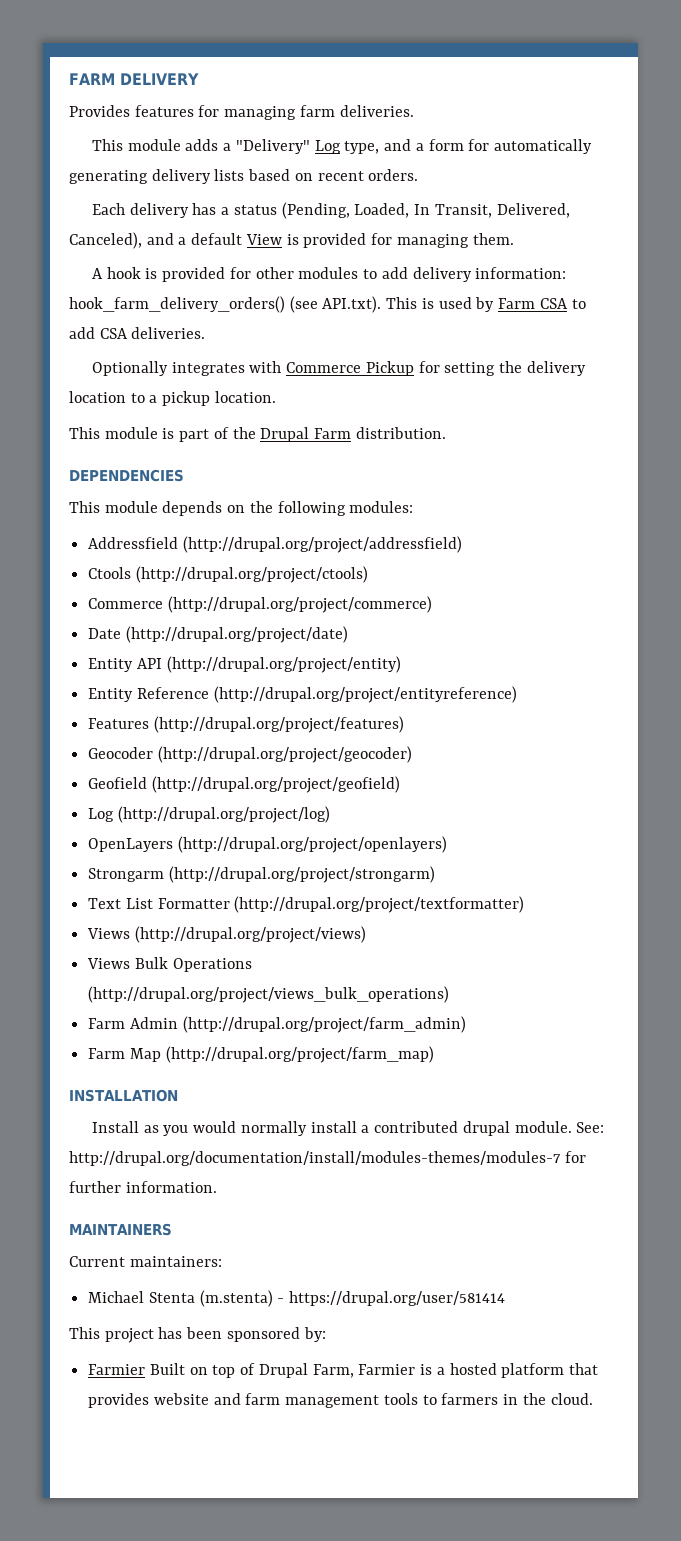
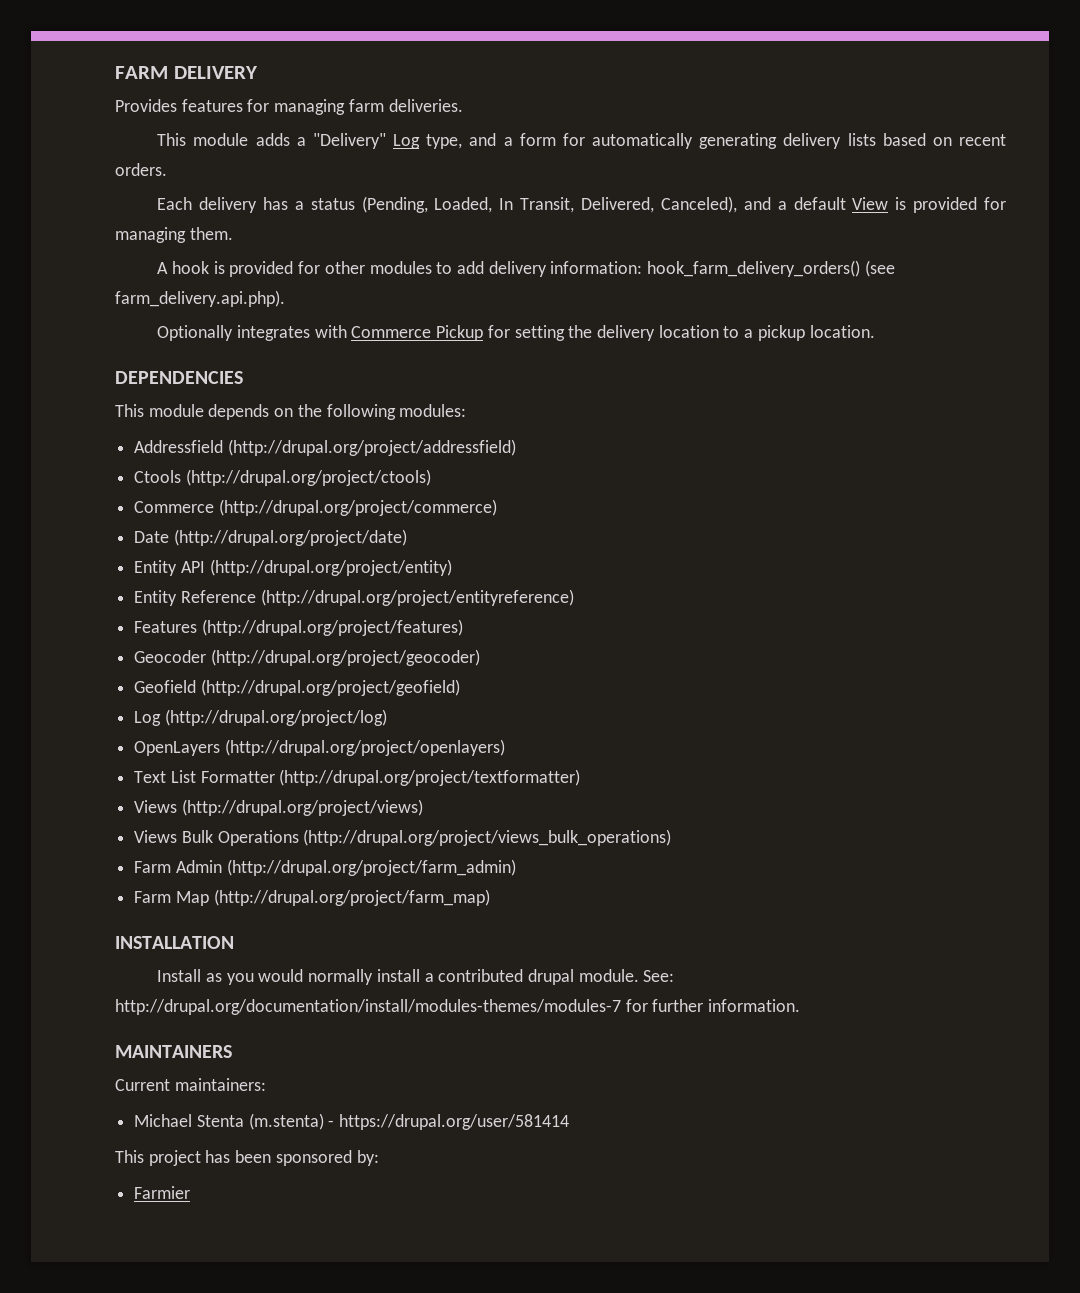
[322,296,586,313] [69,327,206,339] API.txt). This is used by Farm CSA to add CSA deliveries. -> [115,290,285,307] farm_delivery.api.php).
[69,427,446,442] // This module is part of the Drupal Farm distribution. -> (875, 331) none
[88,866,435,883] // Strongarm (http://drupal.org/project/strongarm) -> (505, 747) none
[149,1363,598,1378] [88,1393,593,1408] Built on top of Drupal Farm, Farmier is a hosted platform that provides website and farm management tools to farmers in the cloud. -> (191, 1192) none

